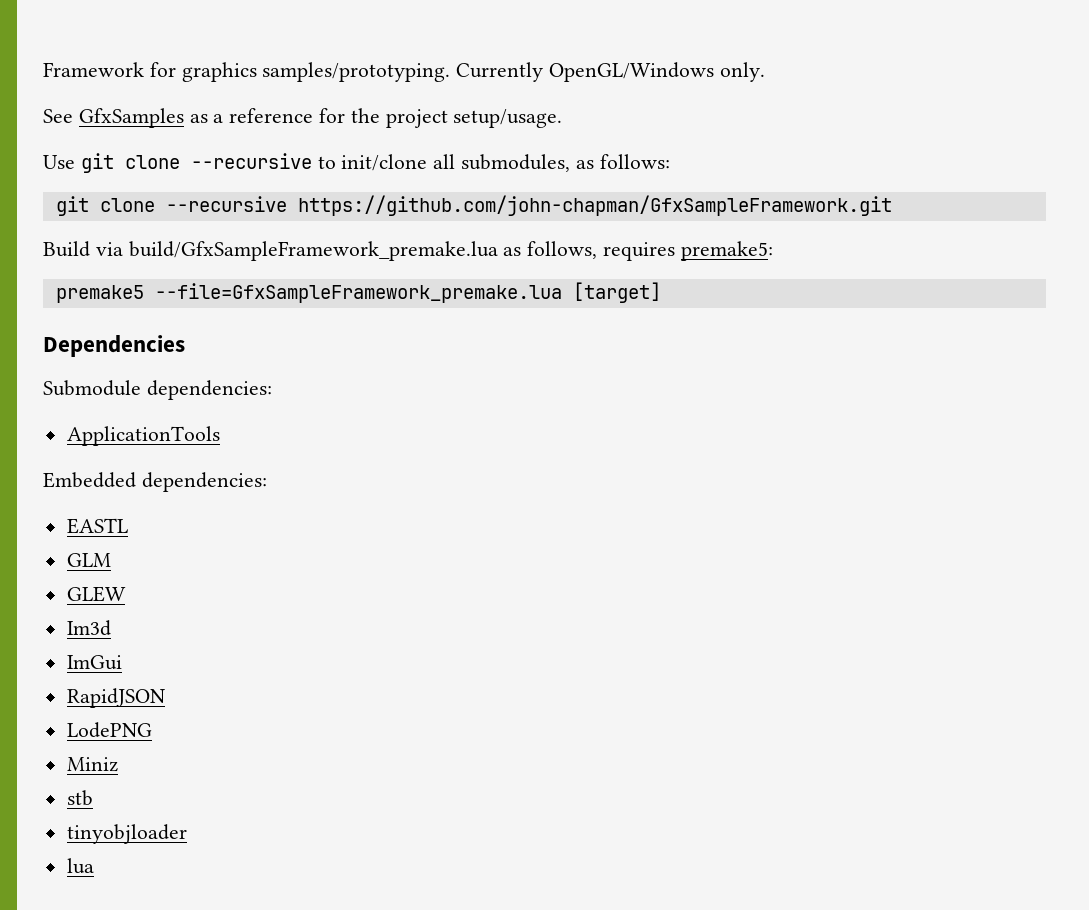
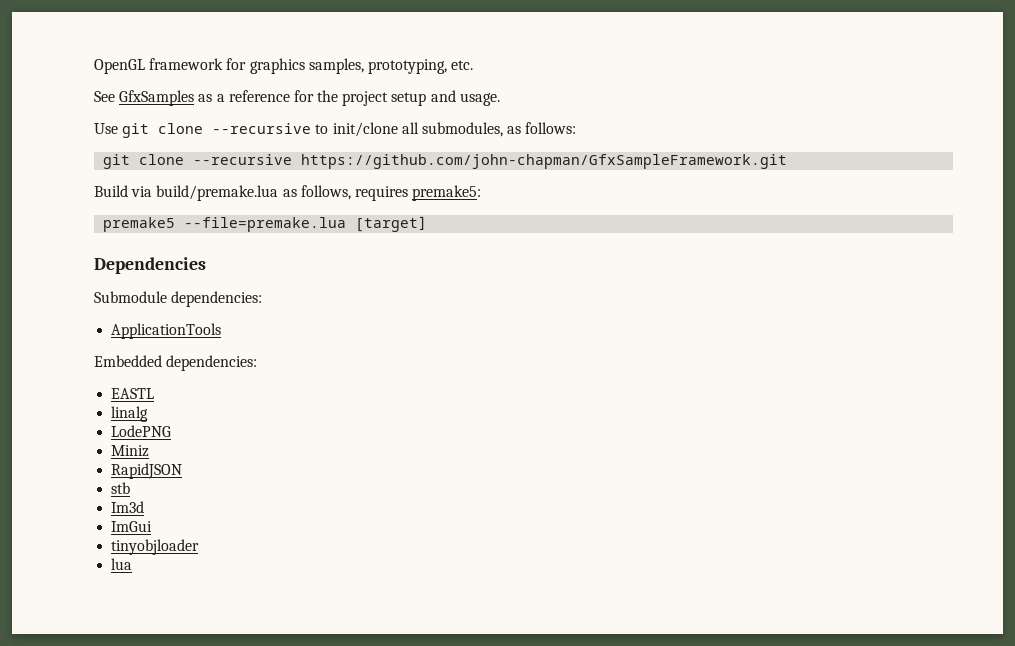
[43,62,765,82] Framework for graphics samples/prototyping. Currently OpenGL/Windows only. -> [94,58,474,74] OpenGL framework for graphics samples, prototyping, etc.
[453,109,563,128] setup/usage. -> [391,90,500,106] setup and usage.
[128,241,498,261] build/GfxSampleFramework_premake.lua -> [156,185,279,201] build/premake.lua
[154,283,562,303] --file=GfxSampleFramework_premake.lua -> [184,217,347,232] --file=premake.lua
[66,553,111,567] [66,586,126,602] [66,620,111,636] [66,655,122,670] [66,688,165,708] [66,722,152,738] [66,757,118,772] [66,790,93,806] GLM // GLEW // Im3d // ImGui // RapidJSON // LodePNG // Miniz // stb -> [111,406,149,422] [111,425,172,437] [111,445,150,457] [111,463,183,479] [111,482,131,494] [111,501,145,513] [111,521,153,532] linalg // LodePNG // Miniz // RapidJSON // stb // Im3d // ImGui

